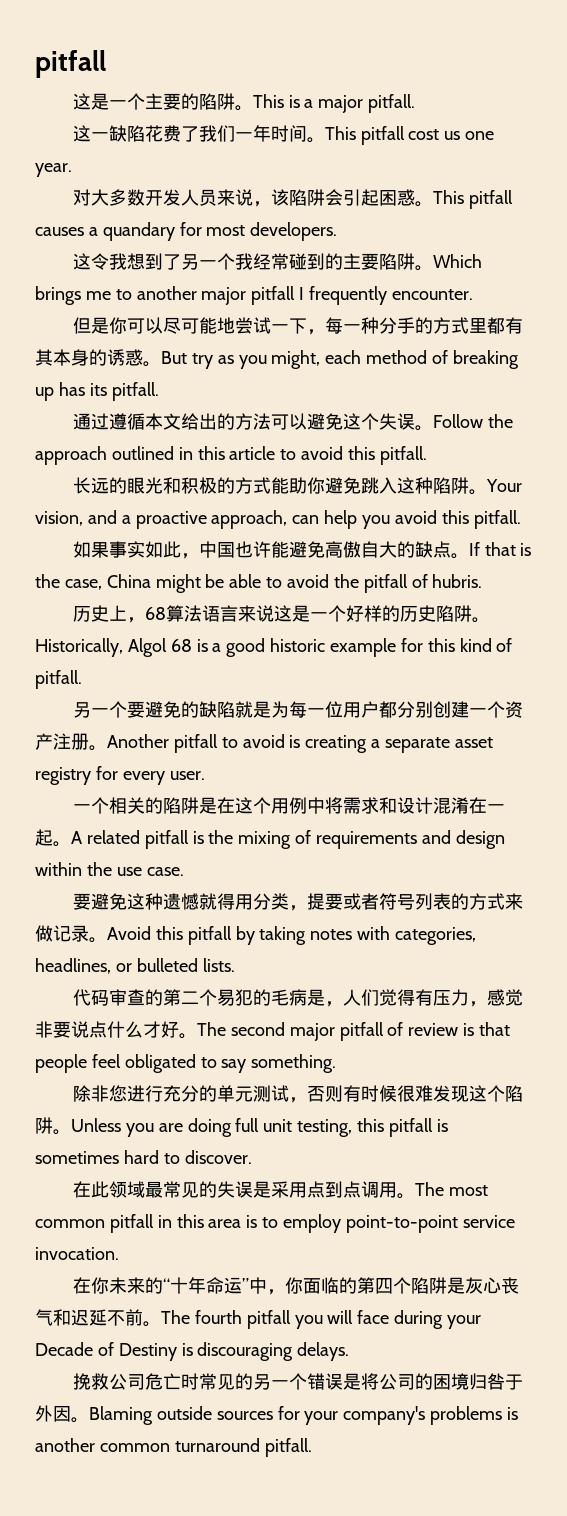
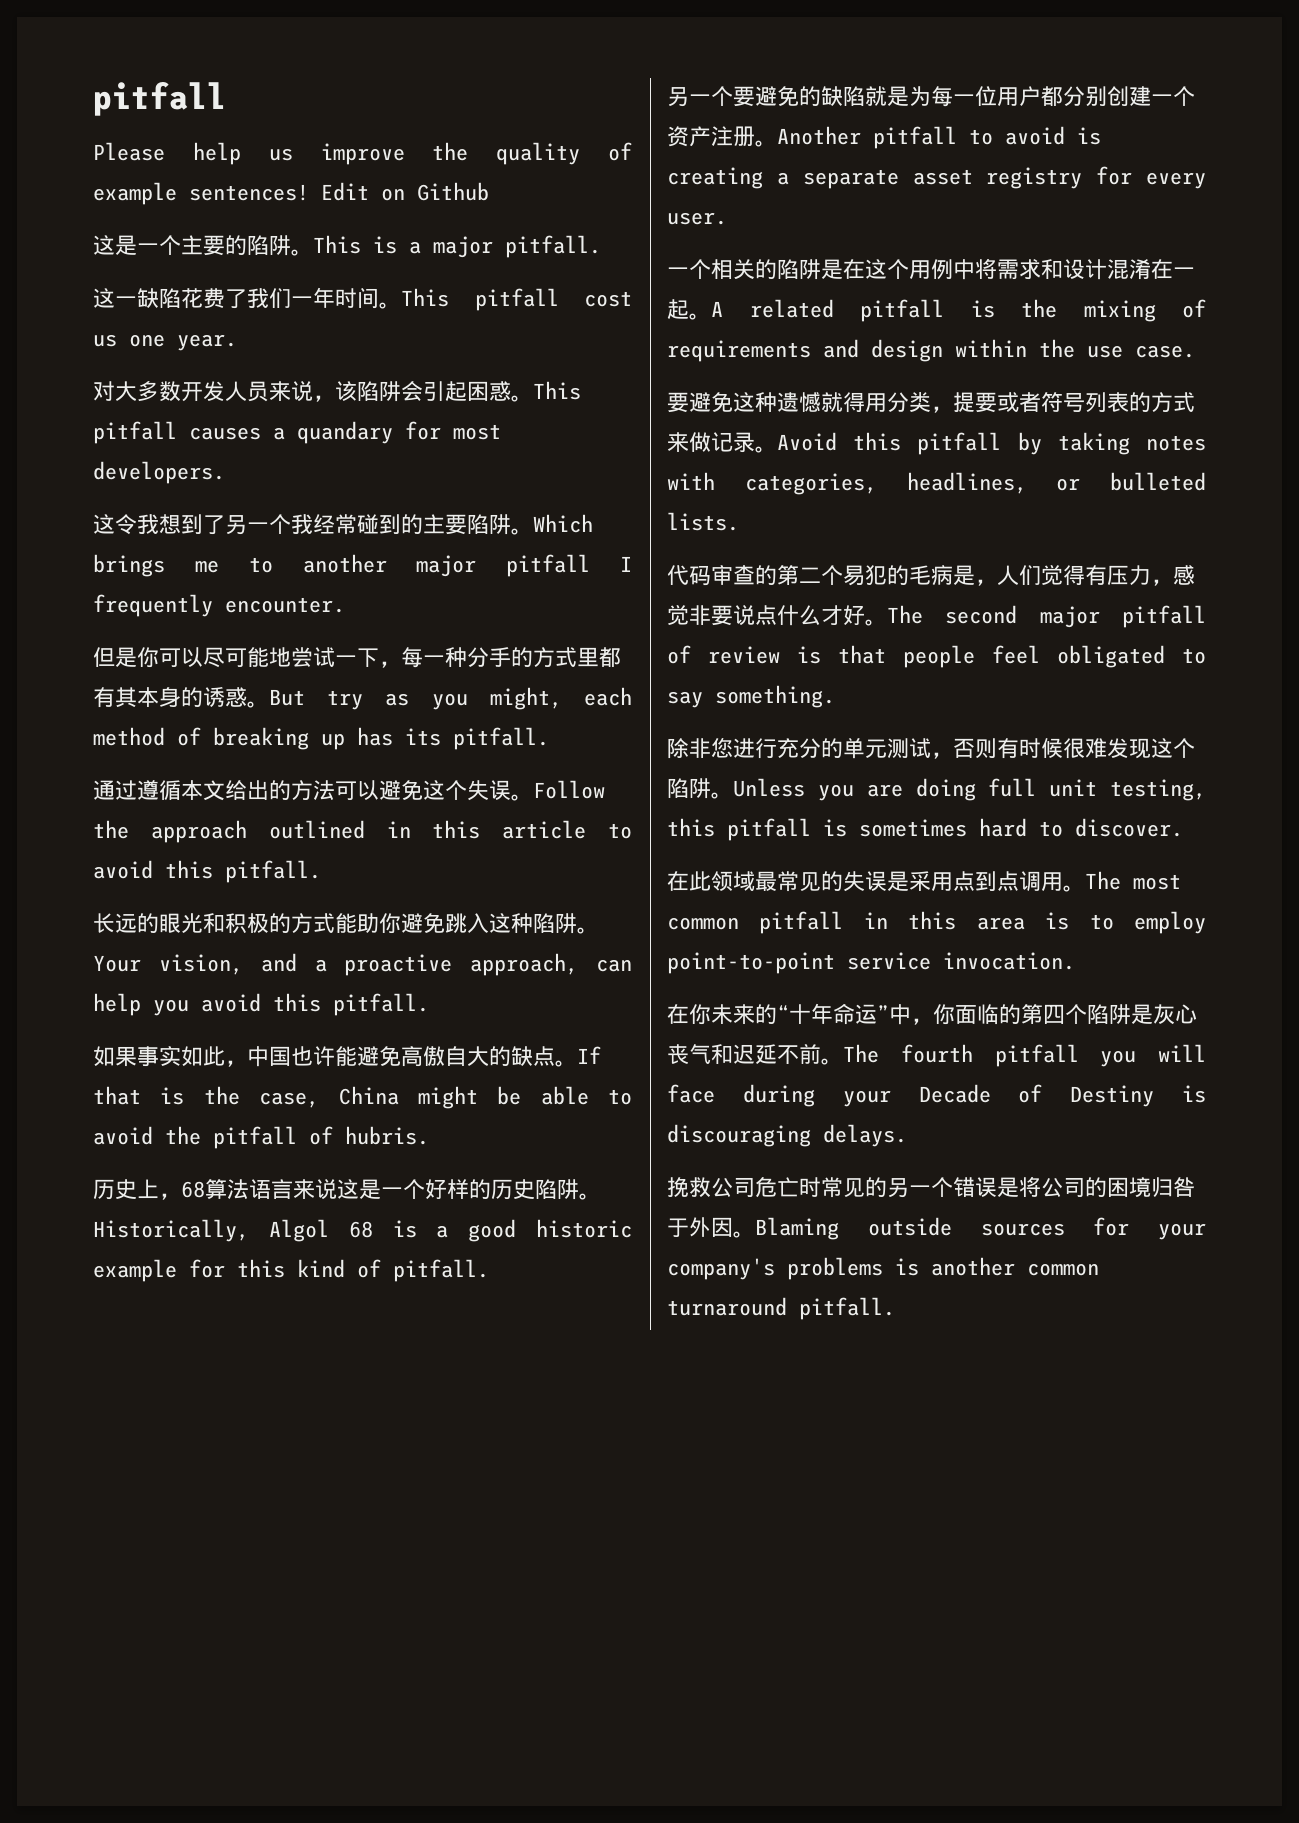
[35,50,106,78] pitfall -> [93,81,226,116] [93,142,632,165] [93,182,489,205] pitfall // Please help us improve the quality of example sentences! Edit on Github

